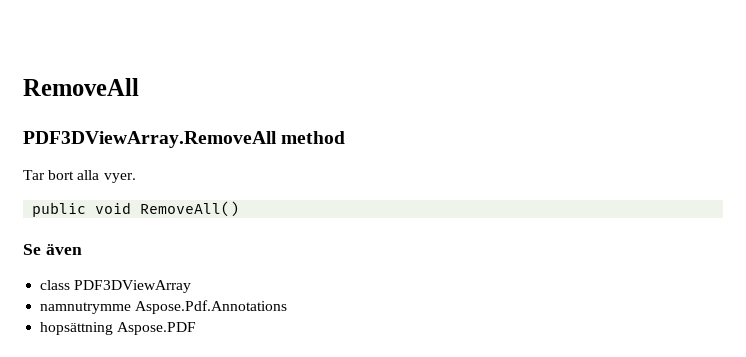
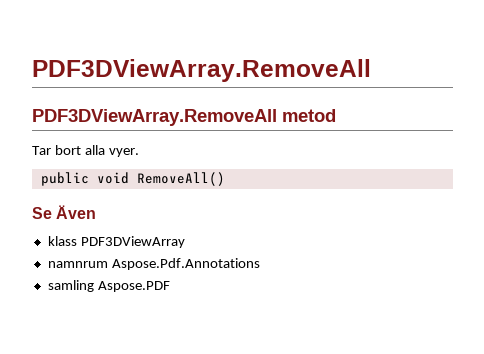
[23,78,139,96] [23,131,346,148] RemoveAll // PDF3DViewArray.RemoveAll method -> [32,59,371,82] [32,109,336,126] PDF3DViewArray.RemoveAll // PDF3DViewArray.RemoveAll metod
[45,244,82,255] [40,280,71,290] även // class -> [56,205,97,219] [47,236,77,246] Även // klass
[40,302,132,314] namnutrymme -> [47,261,108,268] namnrum
[40,322,114,335] hopsättning -> [47,280,94,292] samling

